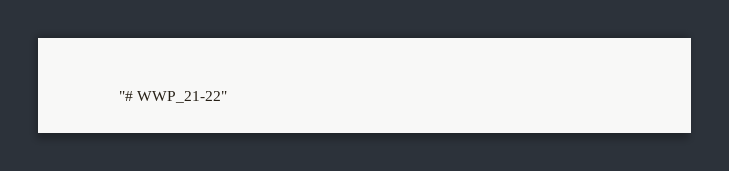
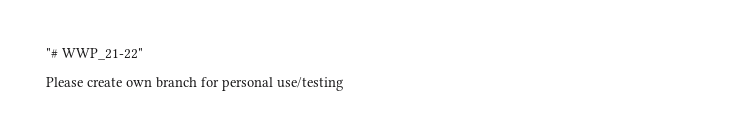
(228, 97) none -> [46,77,343,91] // Please create own branch for personal use/testing

